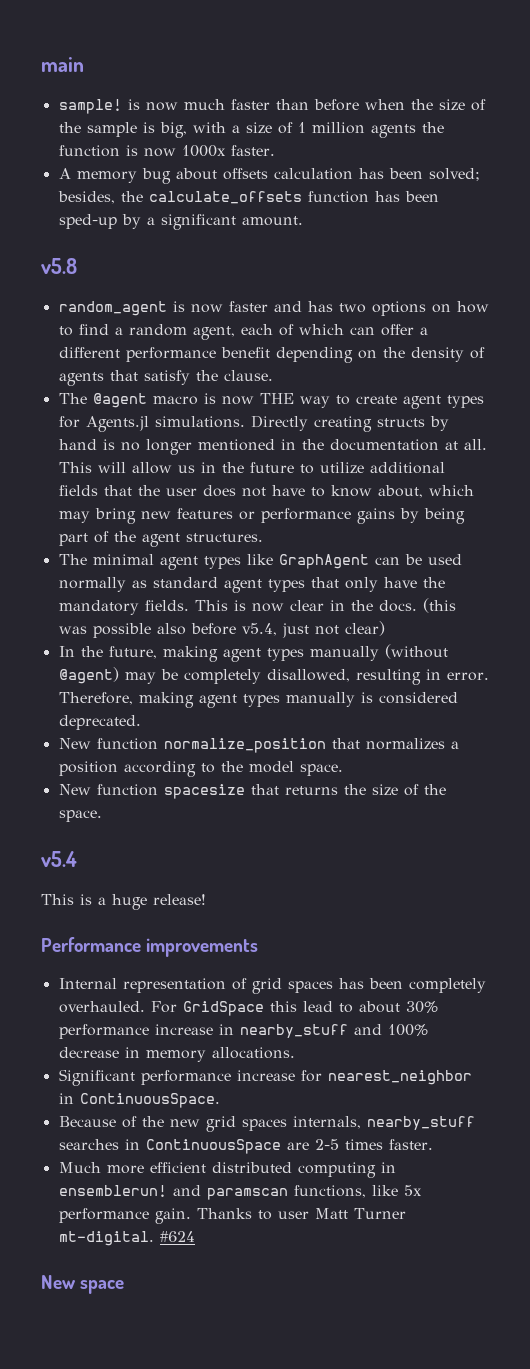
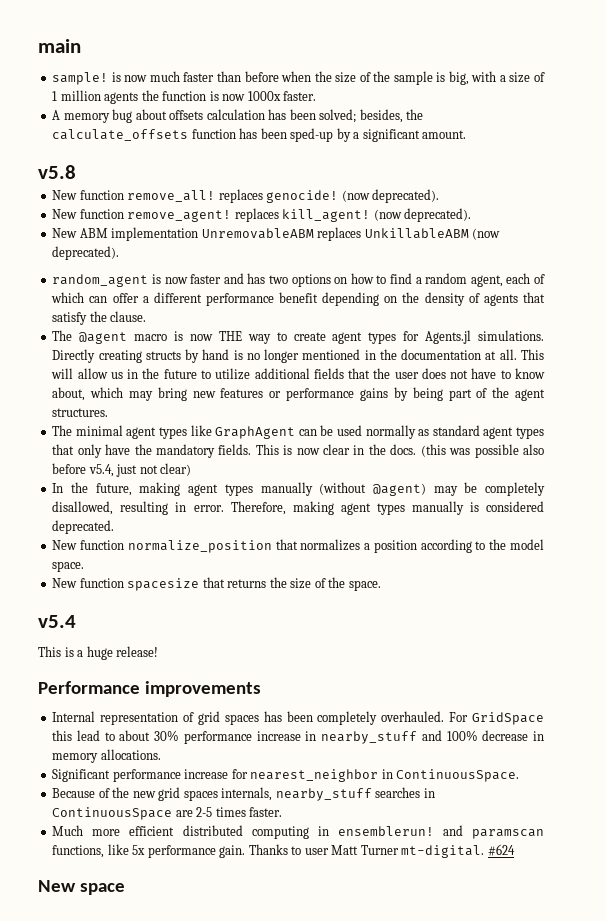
(77, 266) none -> [52,189,440,203] [52,208,472,222] [52,227,501,241] [52,246,120,260] // New function remove_all! replaces genocide! (now deprecated). // New function remove_agent! replaces kill_agent! (now deprecated). // New ABM implementation UnremovableABM replaces UnkillableABM (now deprecated).

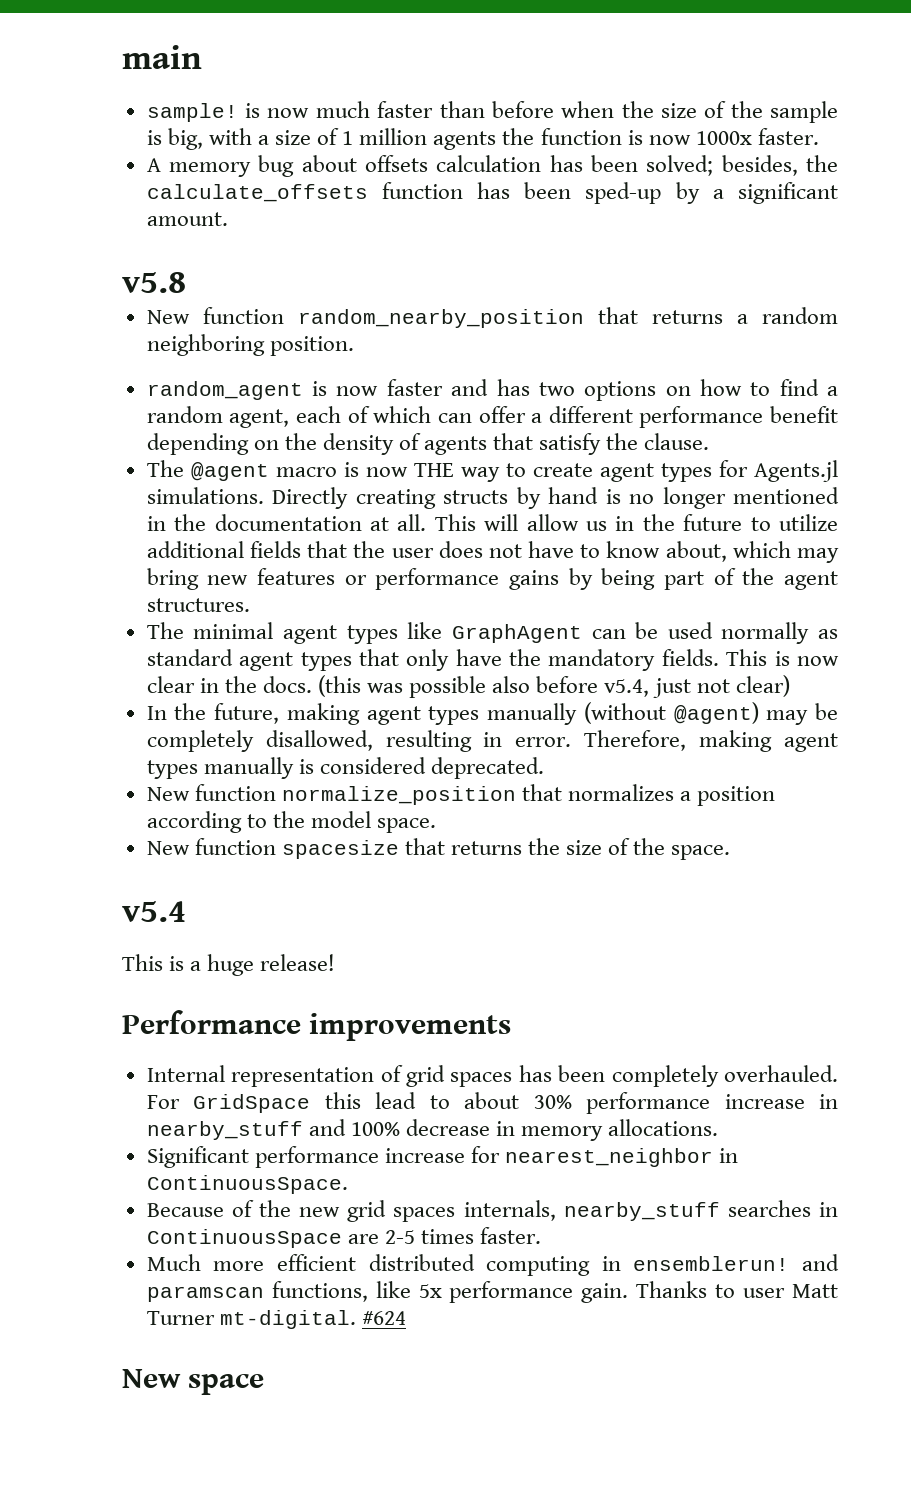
[127,189,440,203] [52,208,472,222] [52,227,501,241] [52,246,120,260] remove_all! replaces genocide! (now deprecated). // New function remove_agent! replaces kill_agent! (now deprecated). // New ABM implementation UnremovableABM replaces UnkillableABM (now deprecated). -> [297,307,838,328] [146,334,354,356] random_nearby_position that returns a random neighboring position.

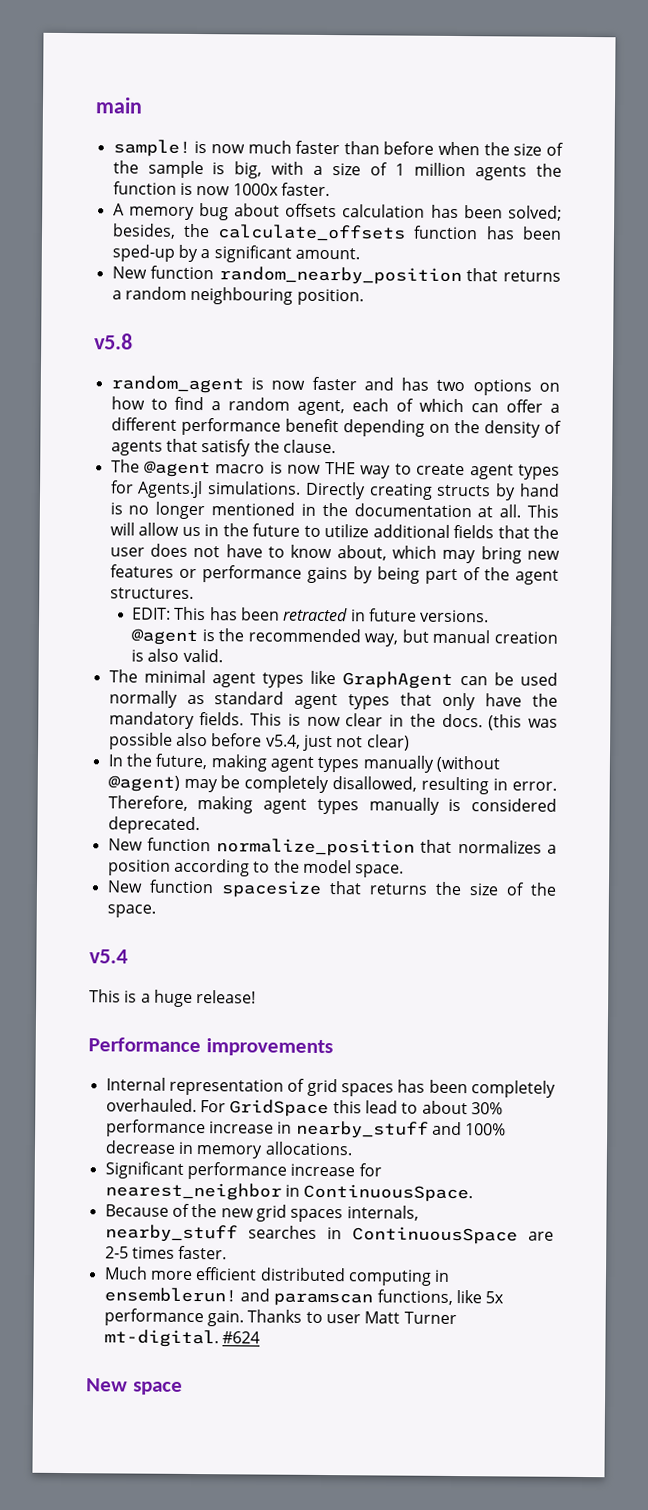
[122,272,186,293] // v5.8 -> (360, 253) none
[146,334,265,356] neighboring -> [190,286,294,305] neighbouring
(354, 346) none -> [94,333,133,350] // v5.8
(250, 605) none -> [131,606,490,623] [130,628,558,647] [130,648,223,663] // EDIT: This has been retracted in future versions. @agent is the recommended way, but manual creation is also valid.

